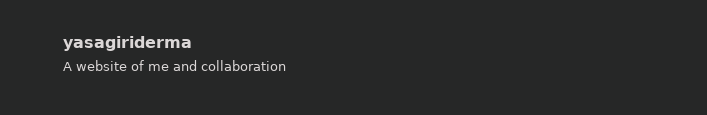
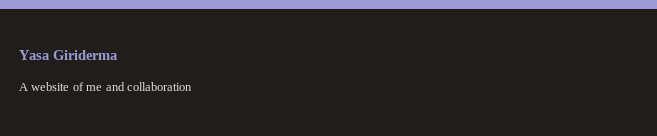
[63,36,192,51] yasagiriderma -> [19,50,118,60] Yasa Giriderma

